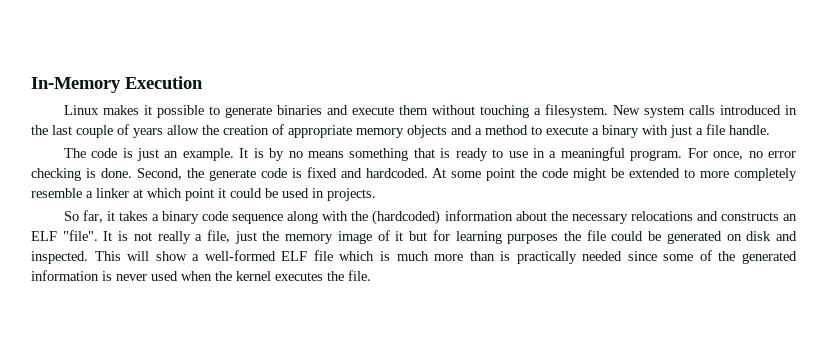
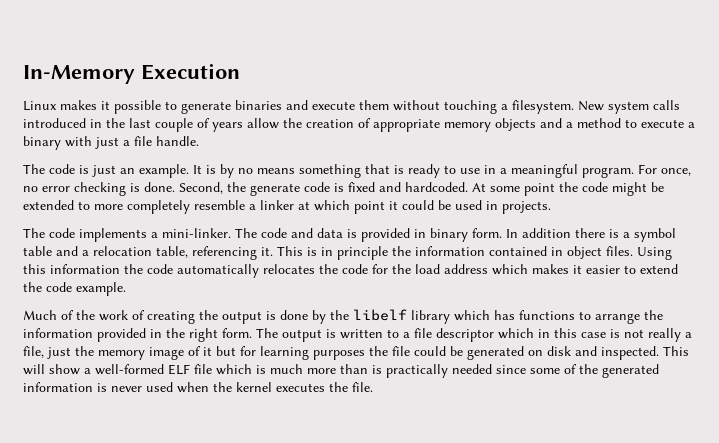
[63,210,797,225] [31,230,113,241] So far, it takes a binary code sequence along with the (hardcoded) information about the necessary relocations and constructs an ELF "file". It -> [23,228,676,242] [23,246,672,260] [23,264,678,278] [23,282,126,296] [23,309,663,324] [23,328,606,342] The code implements a mini-linker. The code and data is provided in binary form. In addition there is a symbol table and a relocation table, referencing it. This is in principle the information contained in object files. Using this information the code automatically relocates the code for the load address which makes it easier to extend the code example. // Much of the work of creating the output is done by the libelf library which has functions to arrange the information provided in the right form. The output is written to a file descriptor which in this case

